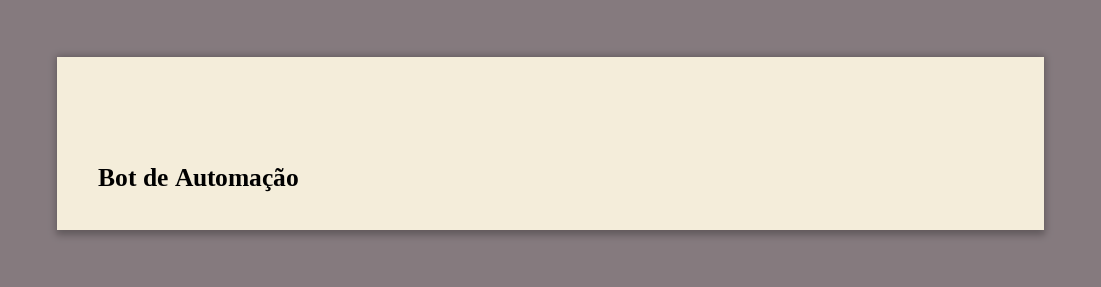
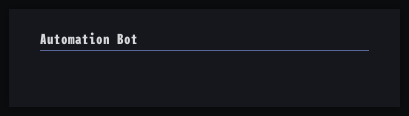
[98,168,299,192] Bot de Automação -> [40,32,138,45] Automation Bot

